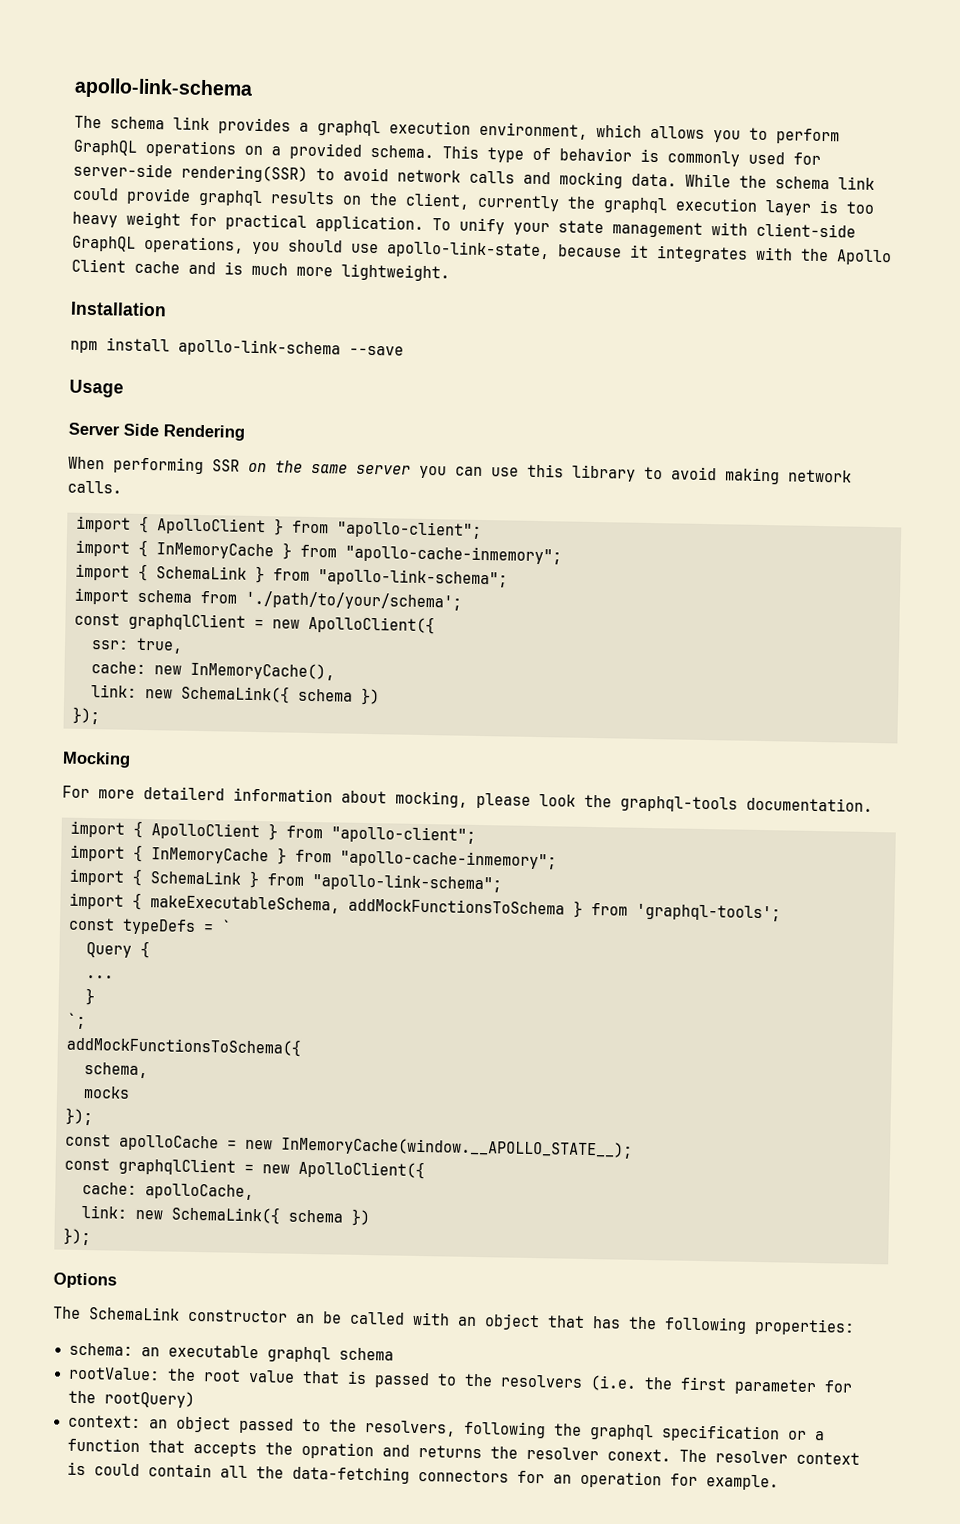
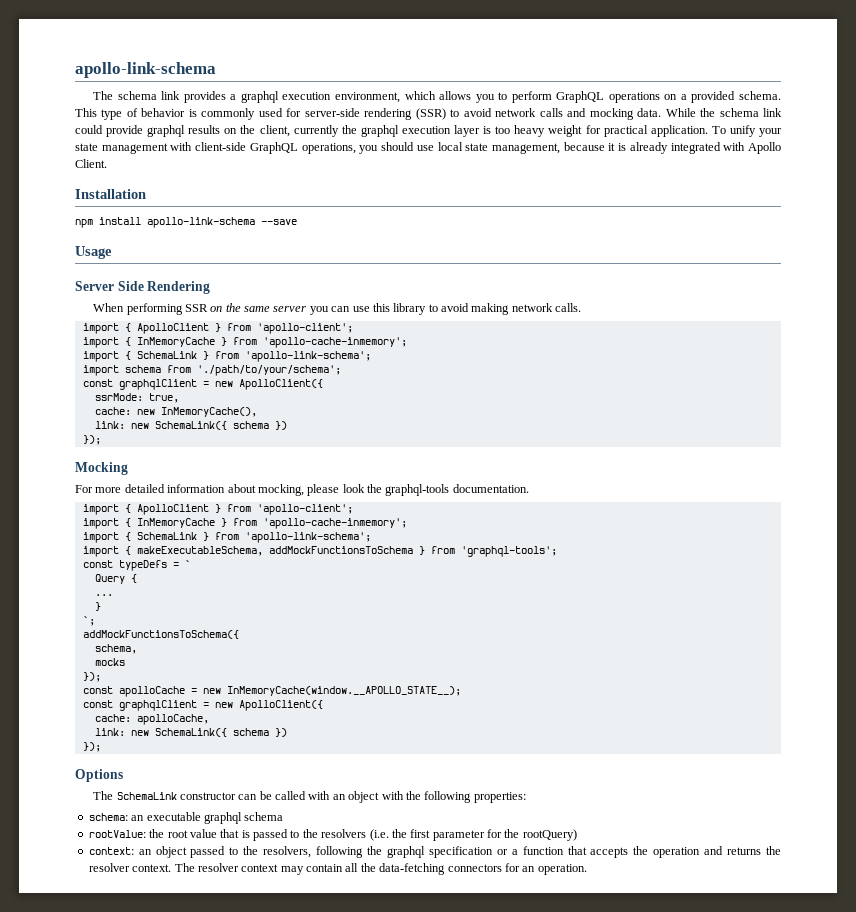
[181,164,308,183] rendering(SSR) -> [364,108,446,120] rendering (SSR)
[386,240,892,266] [71,258,450,282] apollo-link-state, because it integrates with the Apollo Client cache and is much more lightweight. -> [437,142,781,154] [75,159,107,168] local state management, because it is already integrated with Apollo Client.
[336,520,482,539] [75,539,562,565] [75,563,508,588] "apollo-client"; // import { InMemoryCache } from "apollo-cache-inmemory"; // import { SchemaLink } from "apollo-link-schema"; -> [256,323,353,334] [82,337,407,348] [82,351,371,362] 'apollo-client'; // import { InMemoryCache } from 'apollo-cache-inmemory'; // import { SchemaLink } from 'apollo-link-schema';
[91,640,129,650] ssr: -> [94,393,143,401] ssrMode:
[143,786,225,801] detailerd -> [124,484,165,493] detailed
[331,825,476,844] [70,844,557,870] [69,868,502,893] "apollo-client"; // import { InMemoryCache } from "apollo-cache-inmemory"; // import { SchemaLink } from "apollo-link-schema"; -> [256,504,353,515] [82,518,407,529] [82,532,371,543] 'apollo-client'; // import { InMemoryCache } from 'apollo-cache-inmemory'; // import { SchemaLink } from 'apollo-link-schema';
[295,1313,315,1324] an -> [238,794,258,800] can
[547,1315,621,1329] that has -> [381,791,404,800] with
[300,1441,374,1460] opration -> [653,847,701,858] operation
[606,1448,671,1462] conext. -> [132,864,172,872] context.
[66,1461,140,1477] is could -> [280,866,304,875] may
[579,1470,779,1491] operation for example. -> [537,864,587,875] operation.

